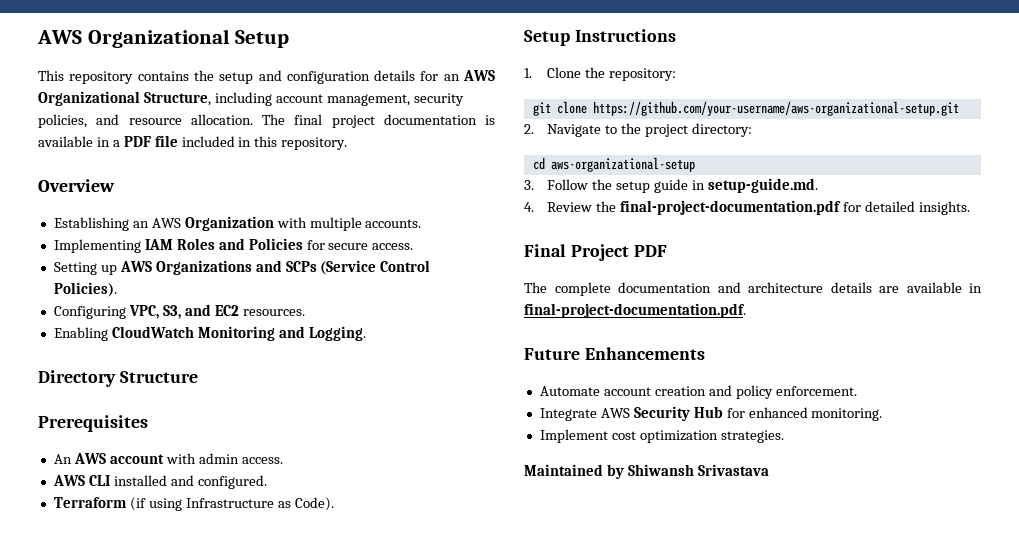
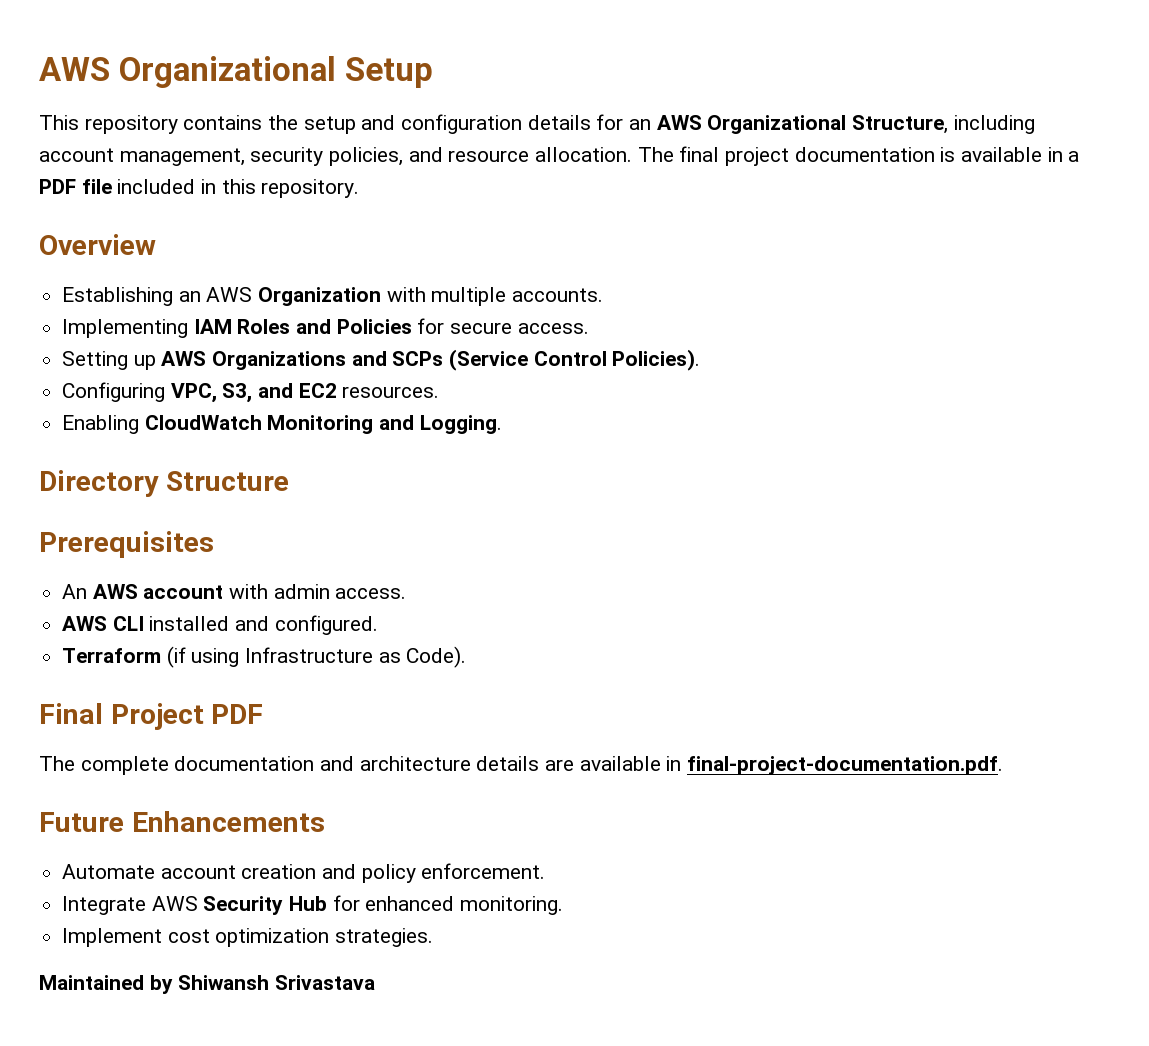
[524,29,676,46] [524,67,677,81] [532,101,959,116] [524,123,752,137] [532,157,695,172] [524,178,818,193] [524,200,970,215] // Setup Instructions // 1. Clone the repository: // git clone https://github.com/your-username/aws-organizational-setup.git // 2. Navigate to the project directory: // cd aws-organizational-setup // 3. Follow the setup guide in setup-guide.md. // 4. Review the final-project-documentation.pdf for detailed insights. -> (467, 657) none

